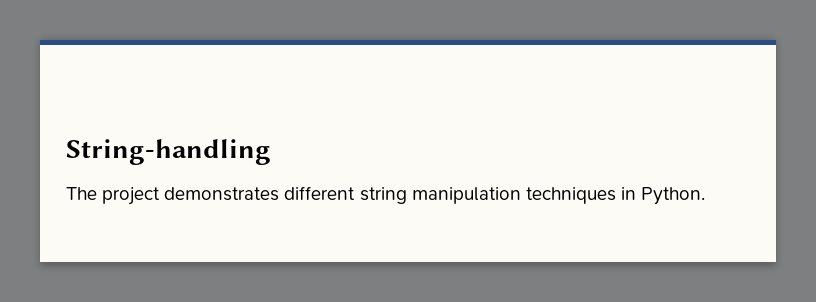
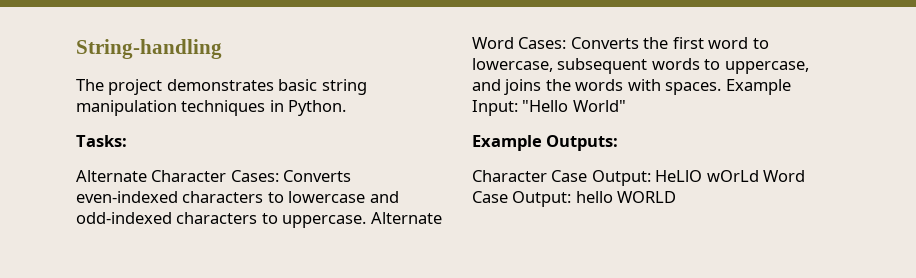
[284,186,356,200] different -> [278,79,318,91] basic
(706, 196) none -> [76,135,127,147] [76,170,352,182] [76,191,399,203] [76,212,442,228] [472,37,769,49] [472,58,809,74] [472,79,791,95] [472,100,626,116] [472,135,619,151] [472,170,806,186] [472,191,677,207] // Tasks: // Alternate Character Cases: Converts even-indexed characters to lowercase and odd-indexed characters to uppercase. Alternate Word Cases: Converts the first word to lowercase, subsequent words to uppercase, and joins the words with spaces. Example Input: "Hello World" // Example Outputs: // Character Case Output: HeLlO wOrLd Word Case Output: hello WORLD

